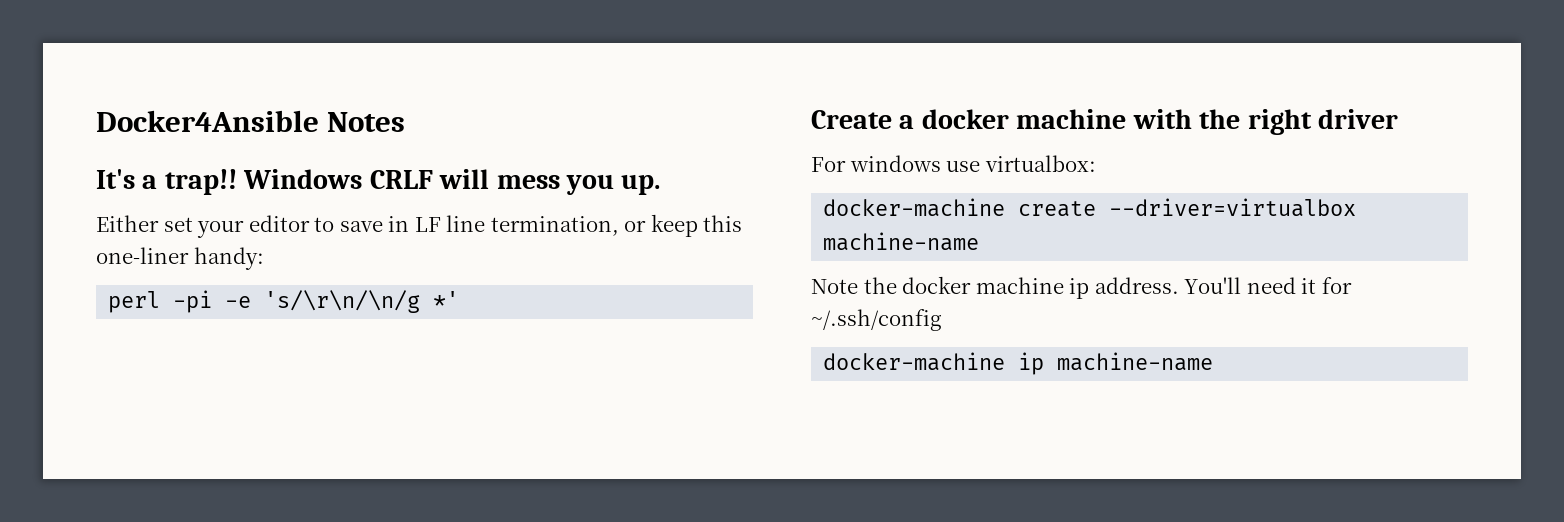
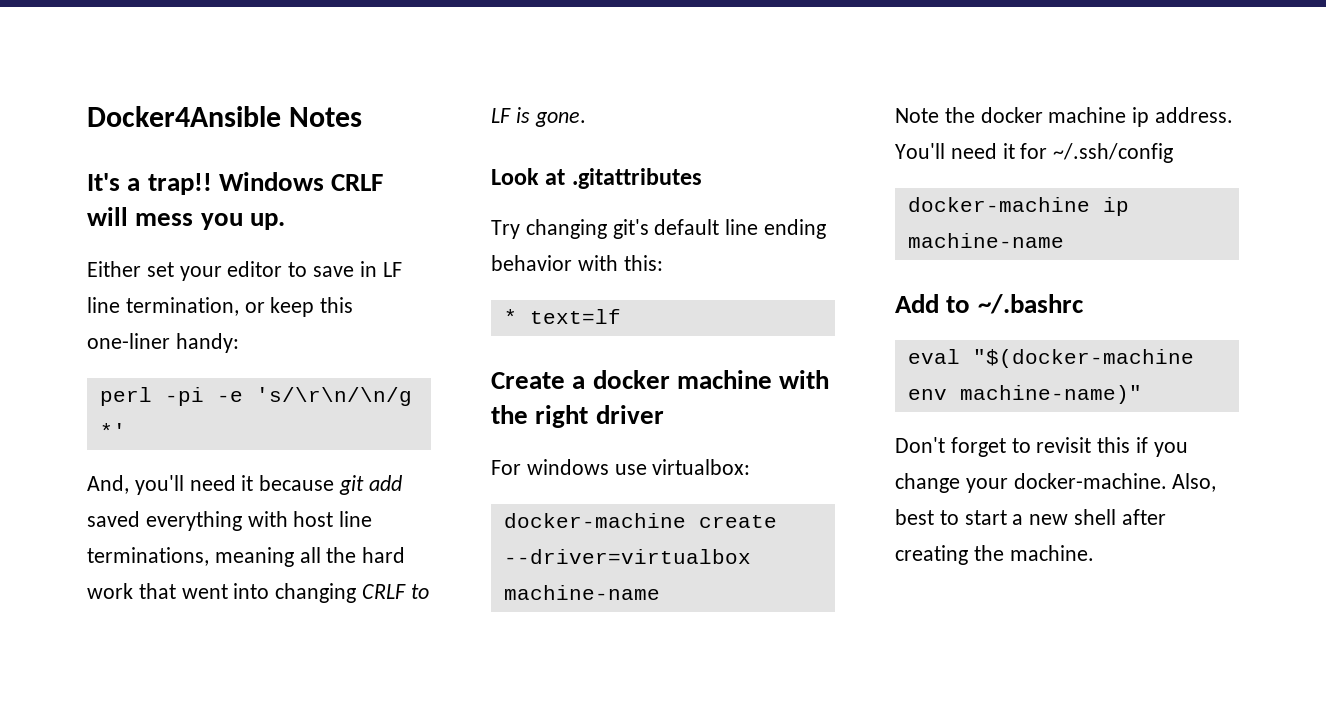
(460, 299) none -> [87,475,402,495] [87,511,373,531] [87,547,406,567] [87,583,429,603] [491,107,586,127] [491,168,702,189] [491,219,827,239] [491,255,663,271] [503,309,621,324] // And, you'll need it because git add saved everything with host line terminations, meaning all the hard work that went into changing CRLF to LF is gone. // Look at .gitattributes // Try changing git's default line ending behavior with this: // * text=lf
(1214, 361) none -> [895,294,1084,314] [907,349,1194,368] [907,385,1142,404] [895,437,1188,457] [895,473,1217,493] [895,509,1166,525] [895,545,1094,565] // Add to ~/.bashrc // eval "$(docker-machine env machine-name)" // Don't forget to revisit this if you change your docker-machine. Also, best to start a new shell after creating the machine.

